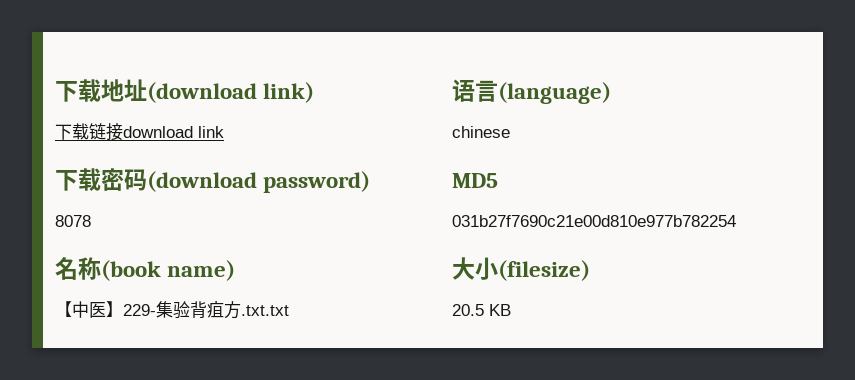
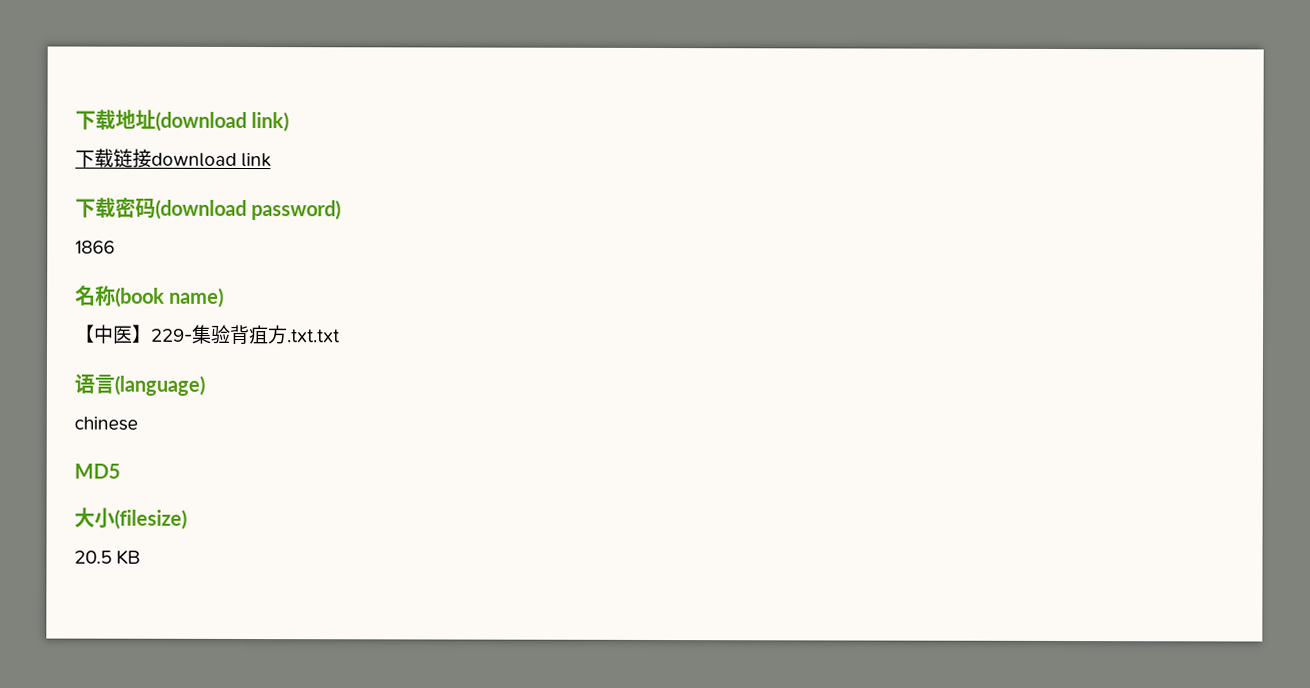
[55,215,91,227] 8078 -> [75,240,115,254] 1866
[452,215,736,227] // 031b27f7690c21e00d810e977b782254 -> (121, 471) none

